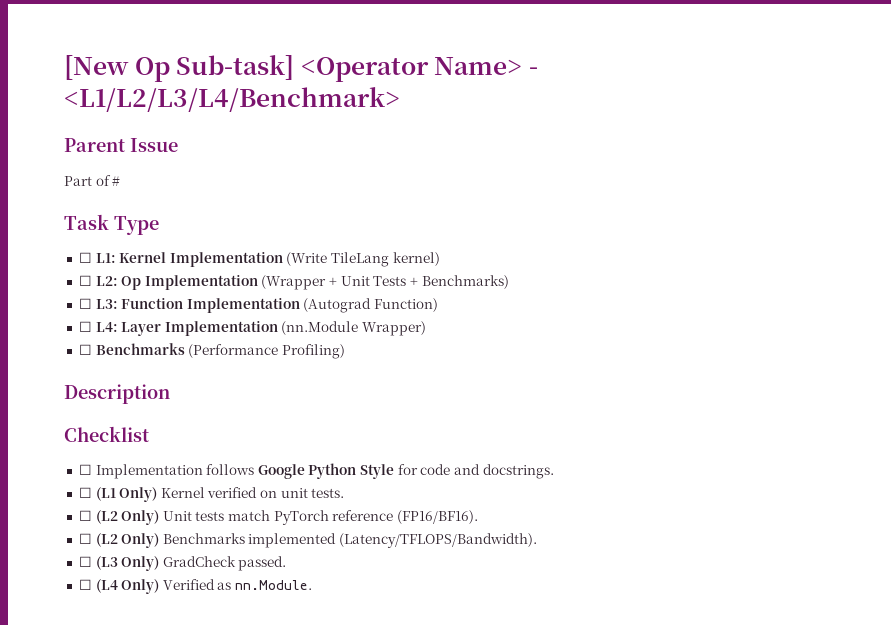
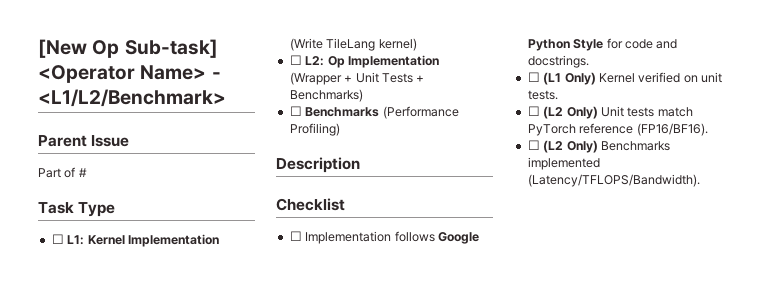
[64,87,400,112] <L1/L2/L3/L4/Benchmark> -> [38,89,226,107] <L1/L2/Benchmark>
[78,298,439,313] [78,321,427,336] // ☐ L3: Function Implementation (Autograd Function) // ☐ L4: Layer Implementation (nn.Module Wrapper) -> (363, 95) none
[78,556,287,571] [78,579,313,594] // ☐ (L3 Only) GradCheck passed. // ☐ (L4 Only) Verified as nn.Module. -> (700, 180) none

